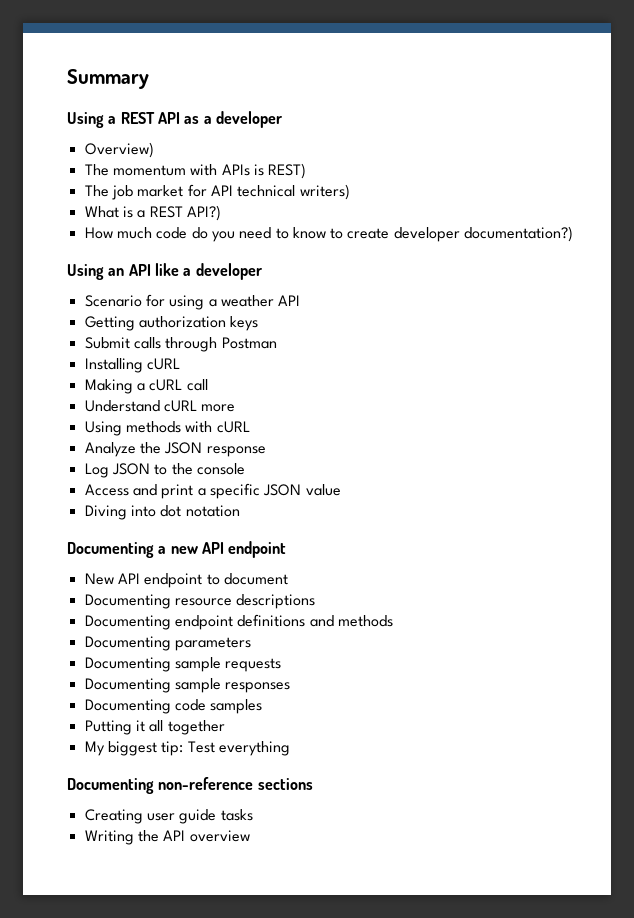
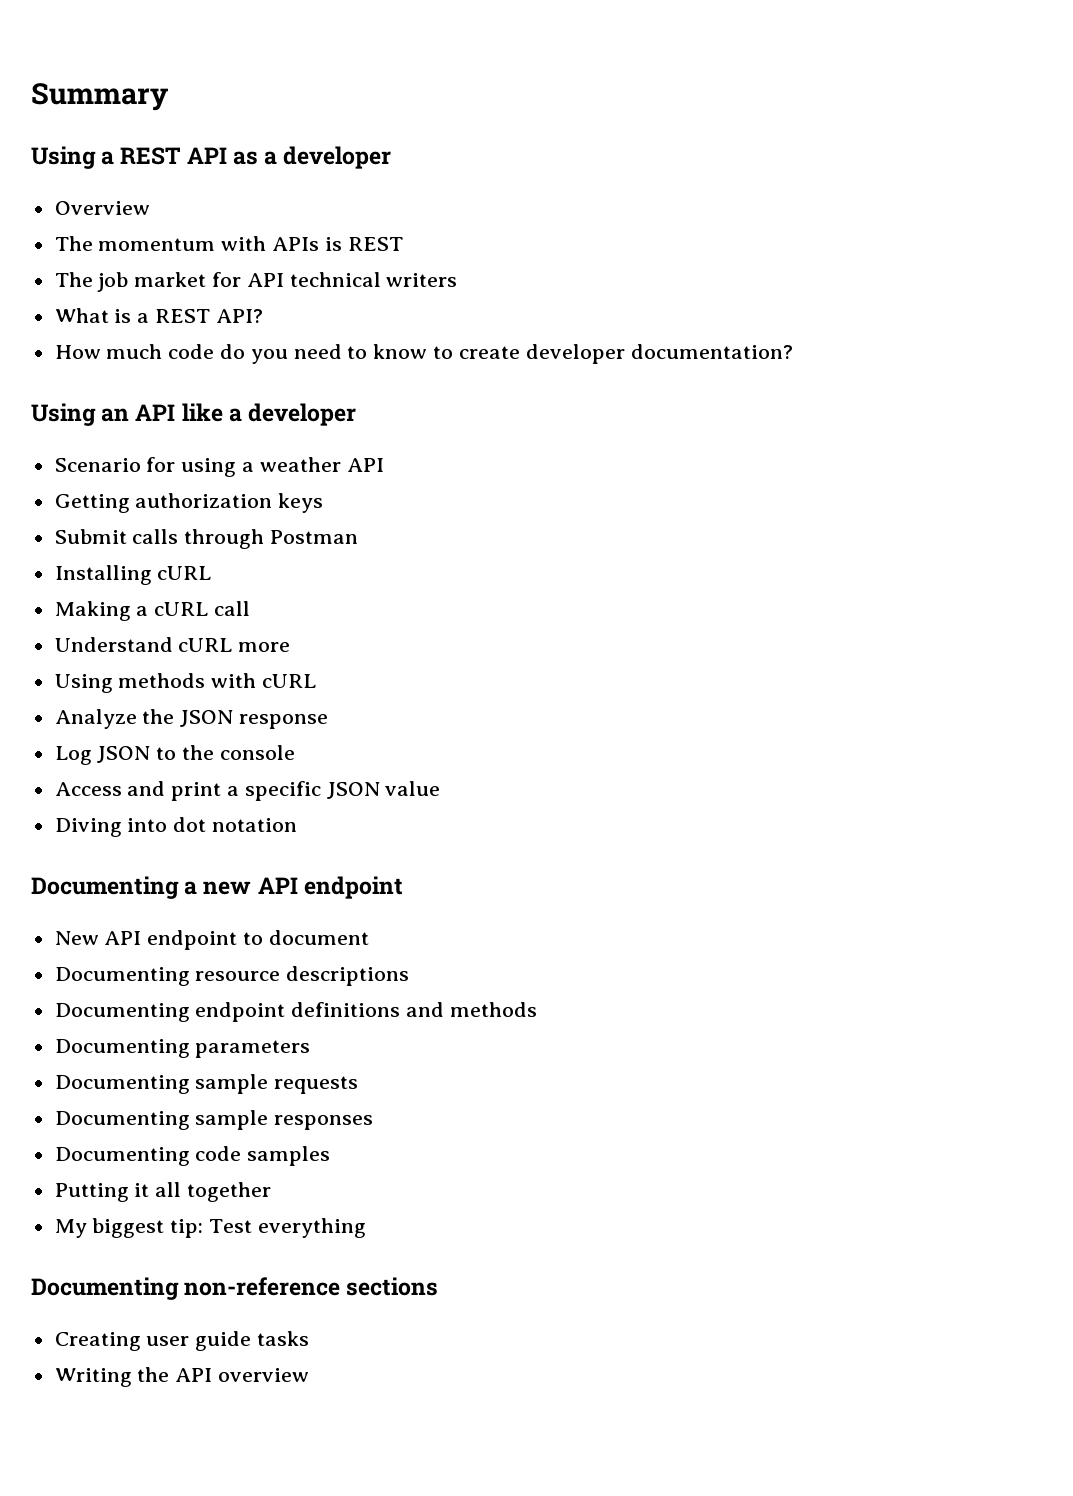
[84,142,154,158] Overview) -> [54,201,150,215] Overview
[268,163,307,179] REST) -> [347,237,403,251] REST
[299,184,350,200] writers) -> [386,273,458,287] writers
[186,205,221,221] API?) -> [215,309,263,323] API?
[464,226,574,242] documentation?) -> [630,344,793,359] documentation?

